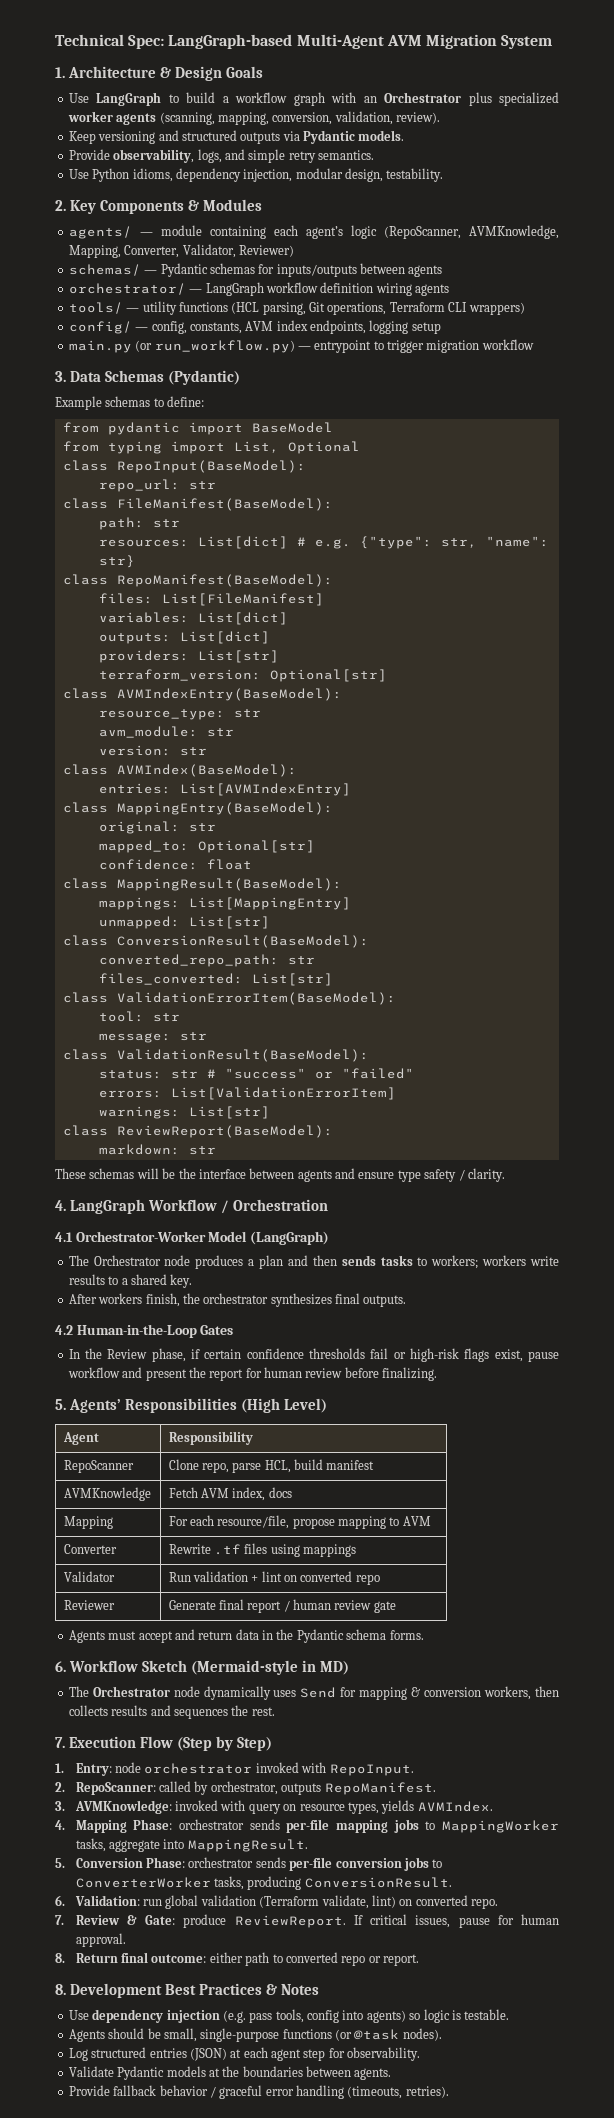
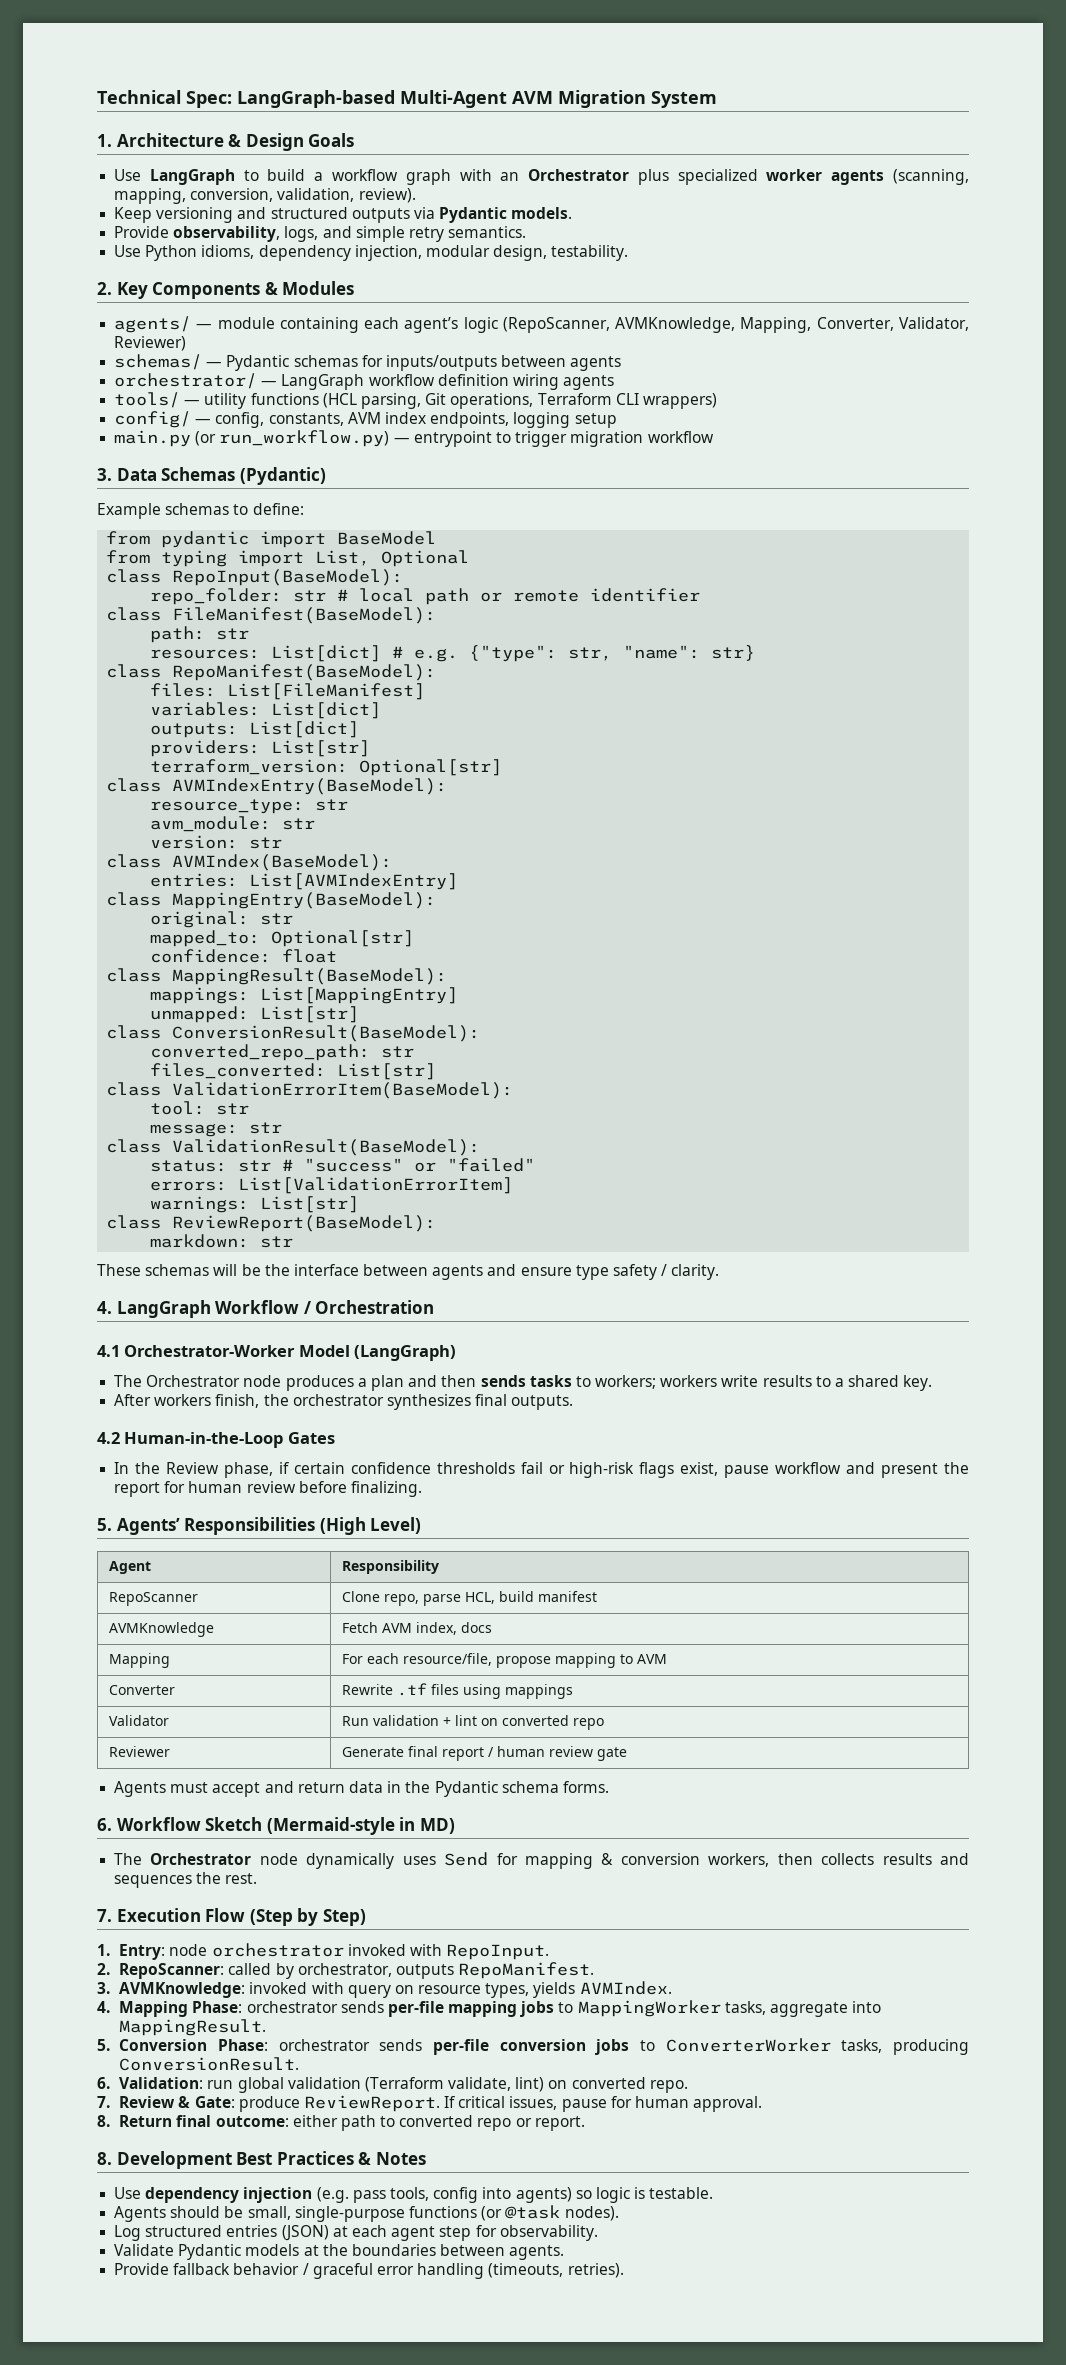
[98,479,216,492] repo_url: str -> [150,588,701,605] repo_folder: str # local path or remote identifier

